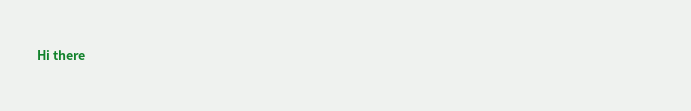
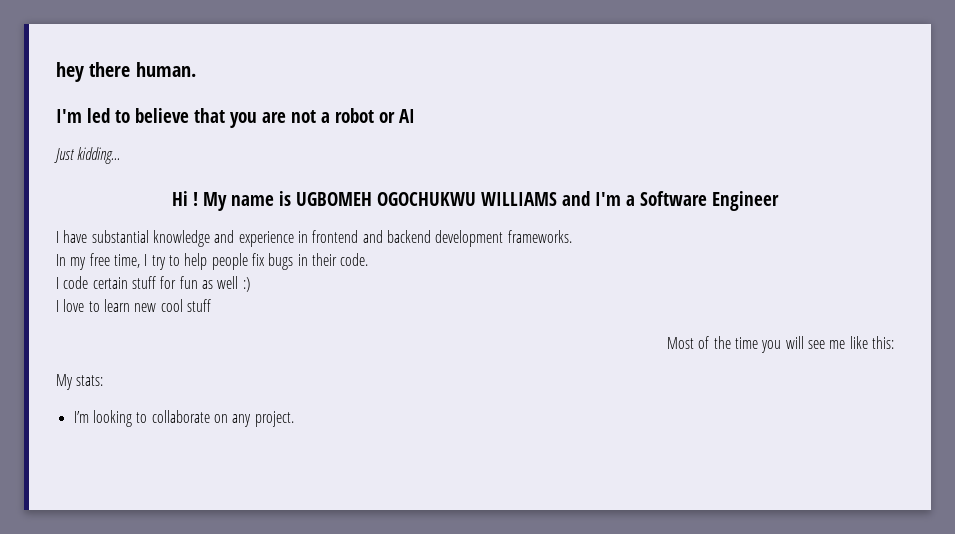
[37,50,86,60] Hi there -> [56,62,196,82] [56,108,415,128] [54,147,121,164] [172,191,779,211] [56,230,572,247] [56,253,369,270] [56,276,250,292] [56,299,211,312] [667,336,895,353] [56,374,104,390] [73,410,294,427] hey there human. // I'm led to believe that you are not a robot or AI // Just kidding... // Hi ! My name is UGBOMEH OGOCHUKWU WILLIAMS and I'm a Software Engineer // I have substantial knowledge and experience in frontend and backend development frameworks. // In my free time, I try to help people fix bugs in their code. // I code certain stuff for fun as well :) // I love to learn new cool stuff // Most of the time you will see me like this: // My stats: // I’m looking to collaborate on any project.

